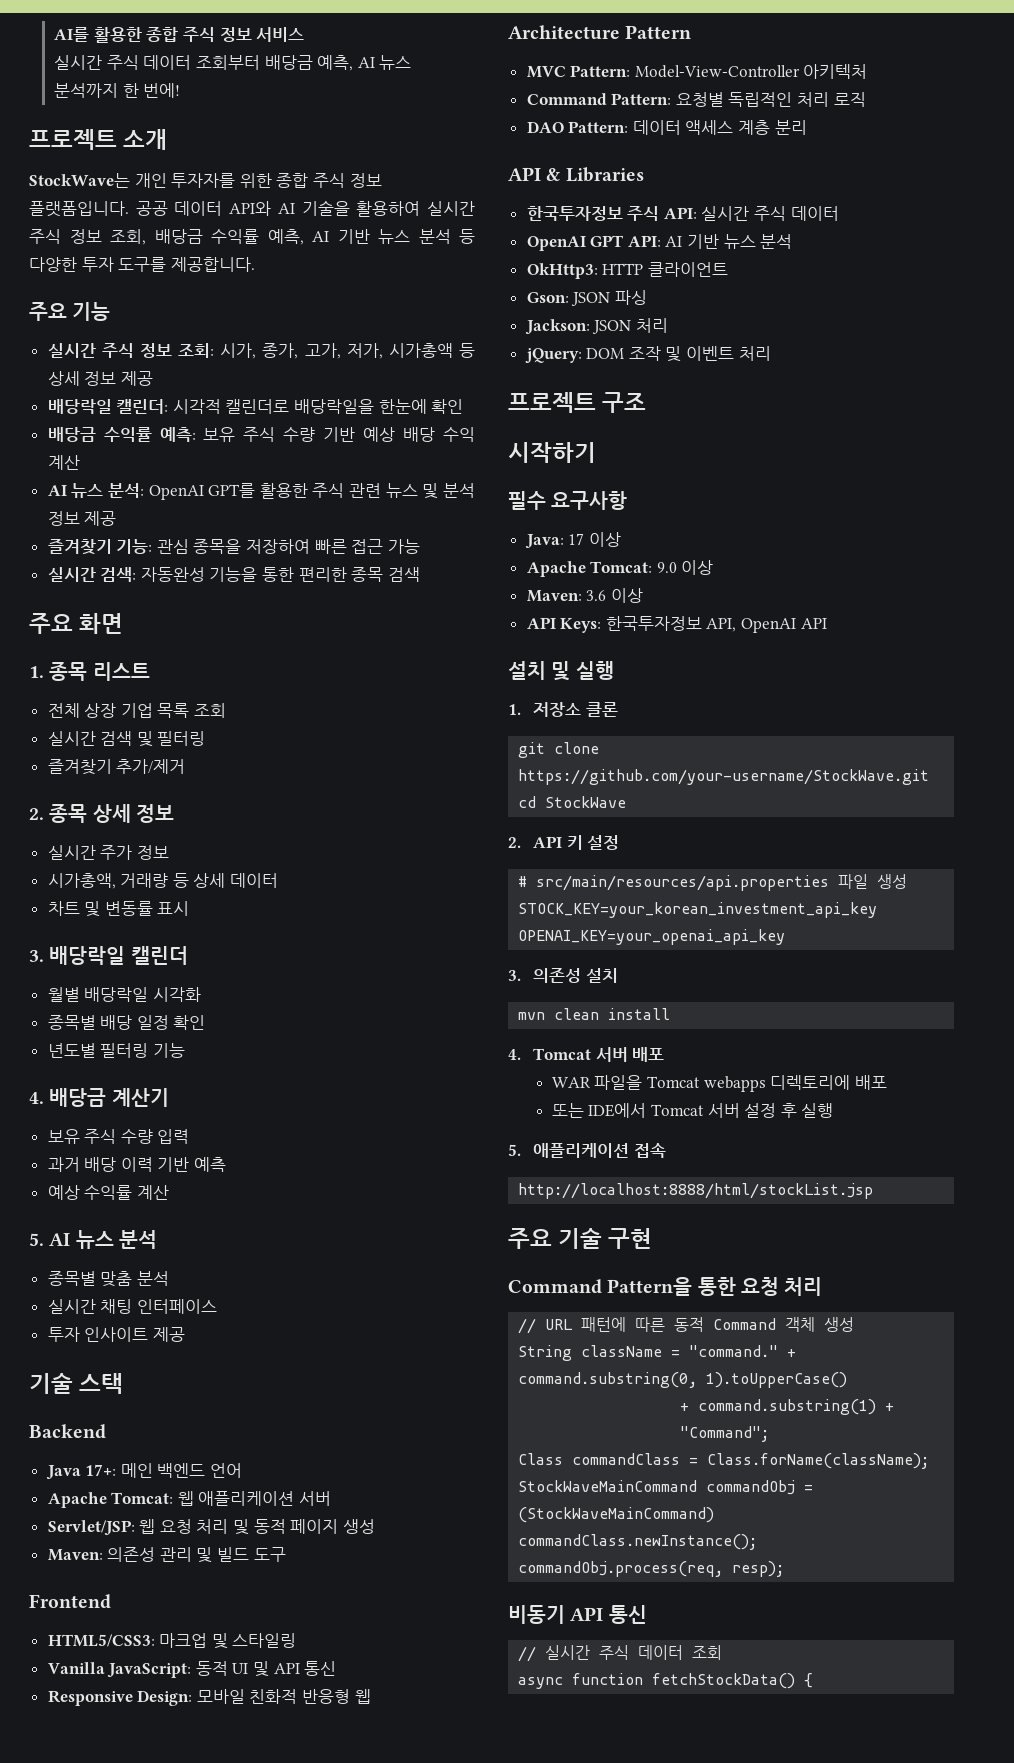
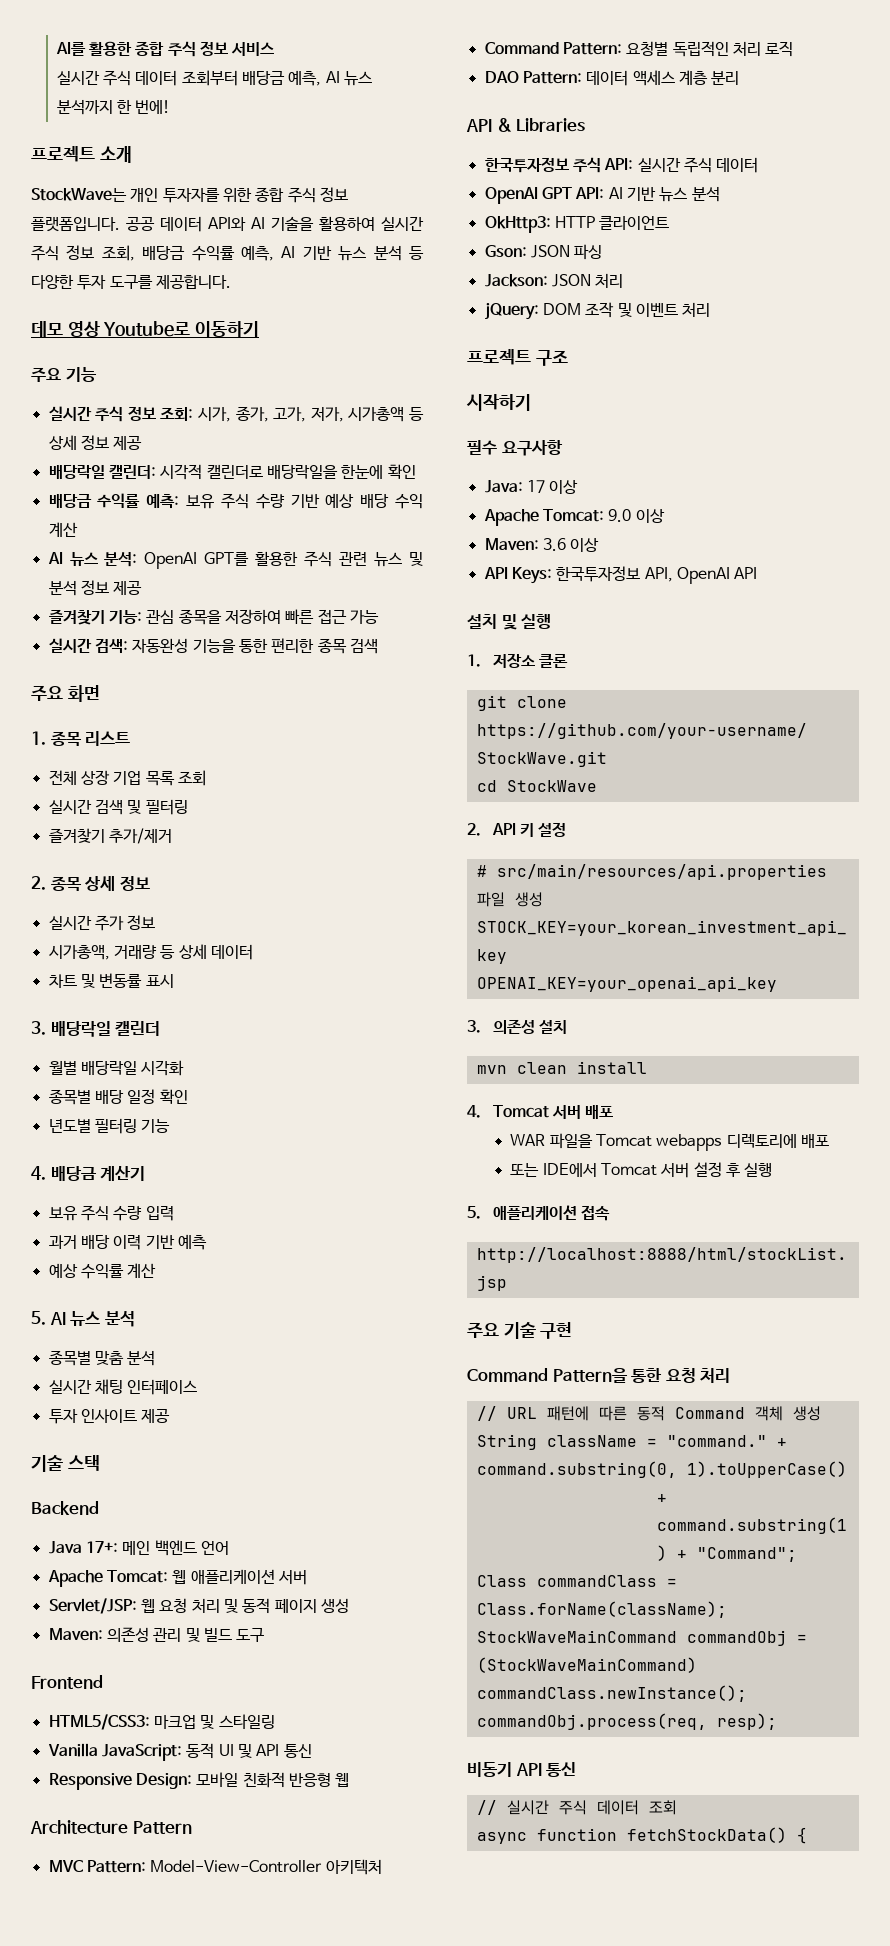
(255, 264) none -> [31,321,260,338] // 데모 영상 Youtube로 이동하기

